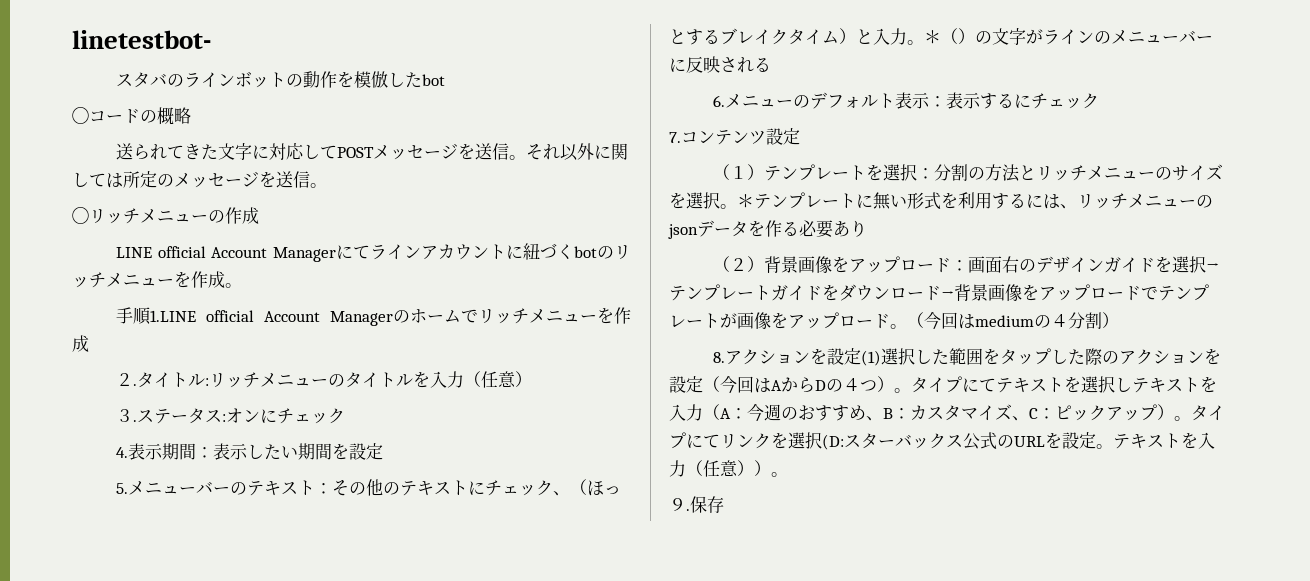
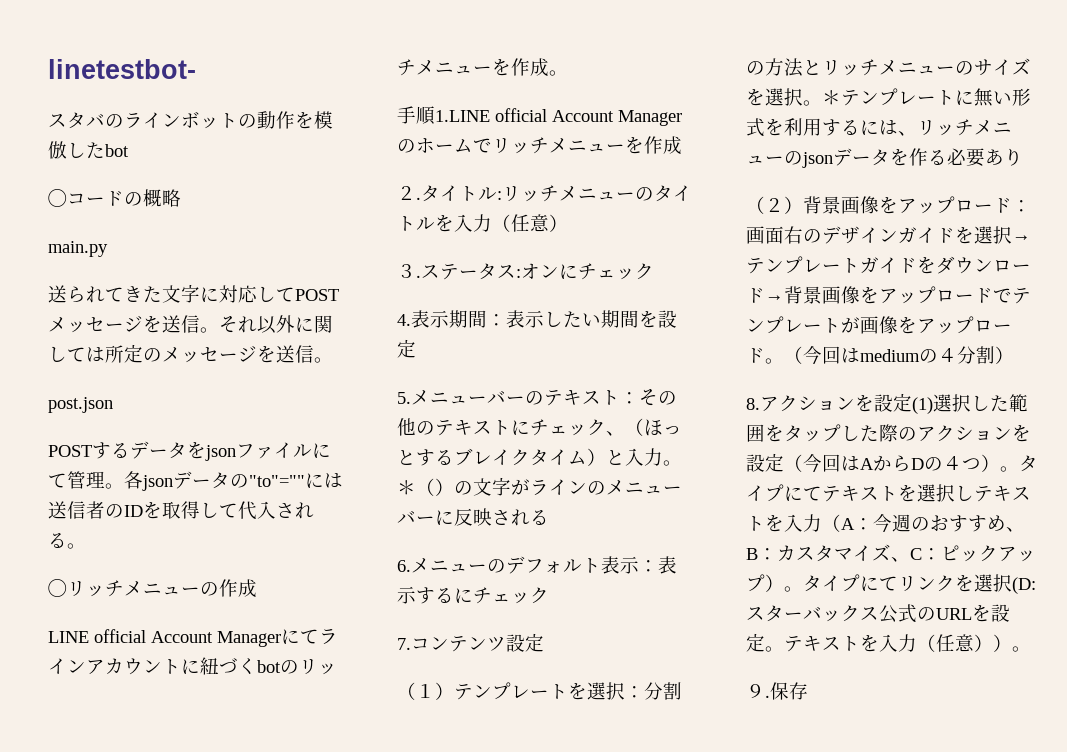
(191, 115) none -> [48,241,108,257] // main.py
(327, 185) none -> [48,397,113,413] [48,441,331,461] [48,471,343,491] [48,501,314,520] [48,533,86,549] // post.json // POSTするデータをjsonファイルにて管理。各jsonデータの"to"=""には送信者のIDを取得して代入される。

